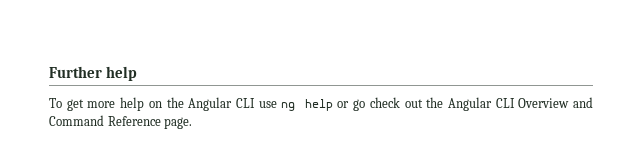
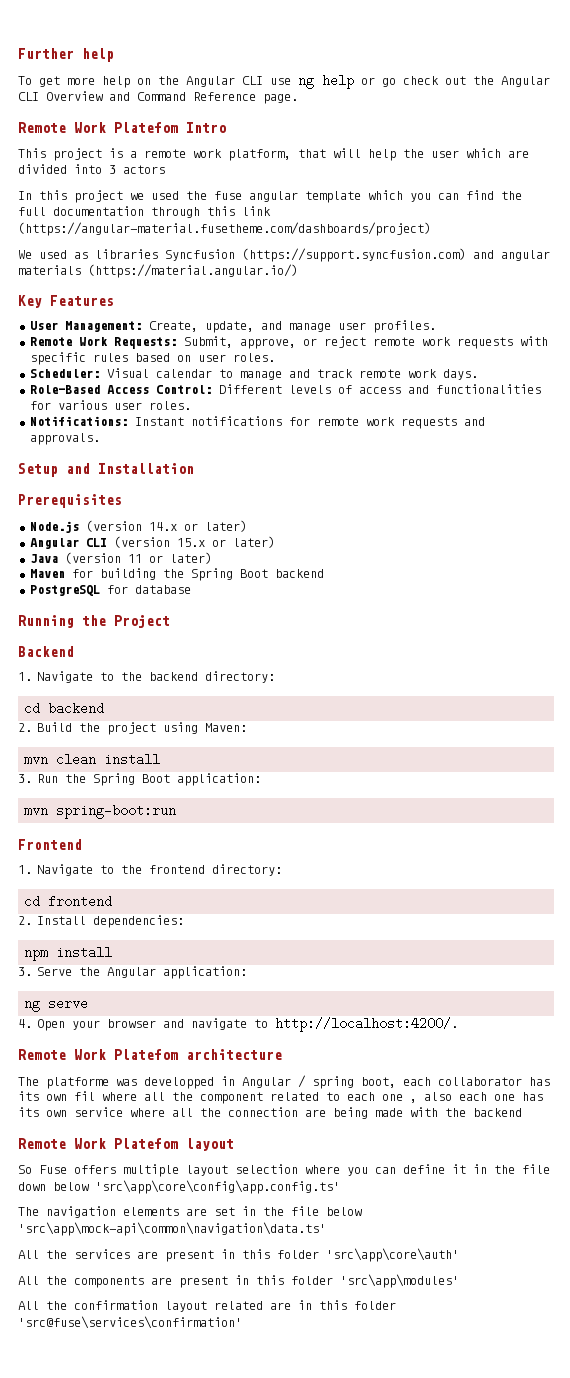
(193, 123) none -> [18,122,226,133] [18,148,529,161] [18,164,165,174] [18,190,522,203] [18,206,271,218] [18,222,431,236] [18,248,550,262] [18,264,298,278] [18,295,114,308] [29,320,436,333] [29,336,548,349] [29,352,275,365] [29,368,478,380] [29,384,541,394] [29,400,191,410] [29,416,485,429] [29,433,100,445] [18,463,194,477] [18,494,122,508] [29,520,247,533] [29,536,275,549] [29,552,212,564] [29,568,324,581] [29,585,191,596] [18,615,170,628] [18,646,74,657] [18,671,276,683] [24,702,105,715] [18,722,248,735] [24,753,161,766] [18,773,262,786] [24,804,177,819] [18,839,82,850] [18,864,283,876] [24,895,113,908] [18,915,185,928] [24,946,113,961] [18,966,248,979] [24,997,89,1012] [18,1017,459,1032] [18,1049,282,1060] [18,1075,550,1089] [18,1091,543,1104] [18,1107,522,1119] [18,1138,234,1151] [18,1164,550,1177] [18,1180,340,1194] [18,1206,362,1218] [18,1222,326,1236] [18,1248,459,1262] [18,1274,459,1288] [18,1300,396,1312] [18,1316,242,1329] // Remote Work Platefom Intro // This project is a remote work platform, that will help the user which are divided into 3 actors // In this project we used the fuse angular template which you can find the full documentation through this link (https://angular-material.fusetheme.com/dashboards/project) // We used as libraries Syncfusion (https://support.syncfusion.com) and angular materials (https://material.angular.io/) // Key Features // User Management: Create, update, and manage user profiles. // Remote Work Requests: Submit, approve, or reject remote work requests with specific rules based on user roles. // Scheduler: Visual calendar to manage and track remote work days. // Role-Based Access Control: Different levels of access and functionalities for various user roles. // Notifications: Instant notifications for remote work requests and approvals. // Setup and Installation // Prerequisites // Node.js (version 14.x or later) // Angular CLI (version 15.x or later) // Java (version 11 or later) // Maven for building the Spring Boot backend // PostgreSQL for database // Running the Project // Backend // 1. Navigate to the backend directory: // cd backend // 2. Build the project using Maven: // mvn clean install // 3. Run the Spring Boot application: // mvn spring-boot:run // Frontend // 1. Navigate to the frontend directory: // cd frontend // 2. Install dependencies: // npm install // 3. Serve the Angular application: // ng serve // 4. Open your browser and navigate to http://localhost:4200/. // Remote Work Platefom architecture // The platforme was developped in Angular / spring boot, each collaborator has its own fil where all the component related to each one , also each one has its own service where all the connection are being made with the backend // Remote Work Platefom layout // So Fuse offers multiple layout selection where you can define it in the file down below 'src\app\core\config\app.config.ts' // The navigation elements are set in the file below 'src\app\mock-api\common\navigation\data.ts' // All the services are present in this folder 'src\app\core\auth' // All the components are present in this folder 'src\app\modules' // All the confirmation layout related are in this folder 'src@fuse\services\confirmation'

